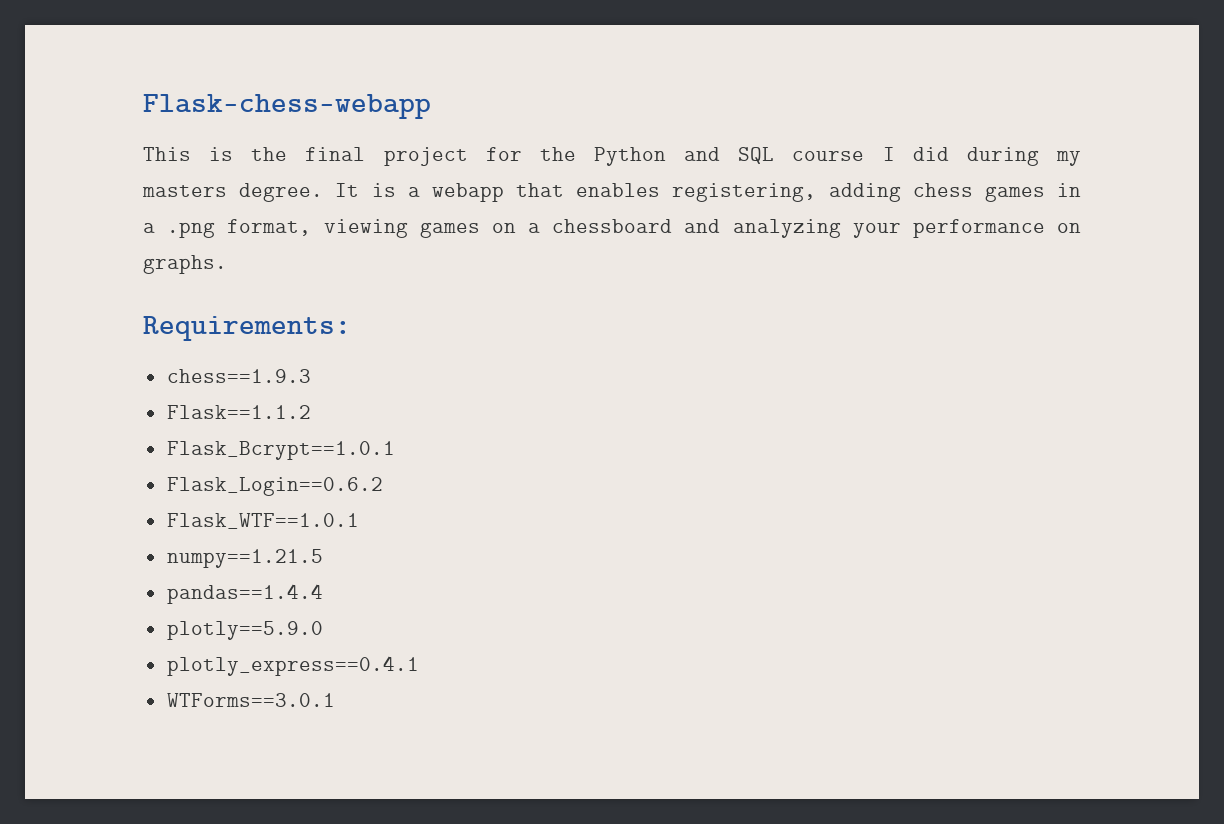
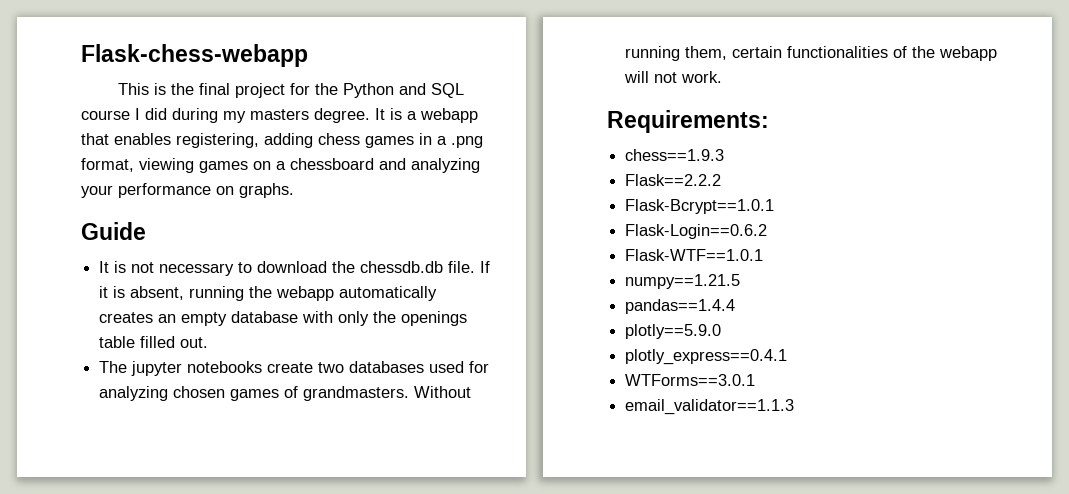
[143,316,351,341] [166,369,311,383] [166,405,311,419] [166,441,395,460] [166,477,383,496] [166,513,359,529] Requirements: // chess==1.9.3 // Flask==1.1.2 // Flask_Bcrypt==1.0.1 // Flask_Login==0.6.2 // Flask_WTF==1.0.1 -> [81,222,146,240] [99,261,491,276] [99,286,438,301] [99,311,468,326] [99,336,209,348] [99,361,490,376] [99,386,472,401] [625,46,998,61] [624,71,723,83] [607,110,769,133] [625,149,725,161] [625,174,722,186] [625,199,775,214] [625,224,768,239] [625,249,764,261] Guide // It is not necessary to download the chessdb.db file. If it is absent, running the webapp automatically creates an empty database with only the openings table filled out. // The jupyter notebooks create two databases used for analyzing chosen games of grandmasters. Without running them, certain functionalities of the webapp will not work. // Requirements: // chess==1.9.3 // Flask==2.2.2 // Flask-Bcrypt==1.0.1 // Flask-Login==0.6.2 // Flask-WTF==1.0.1
(335, 700) none -> [625,399,795,415] // email_validator==1.1.3

